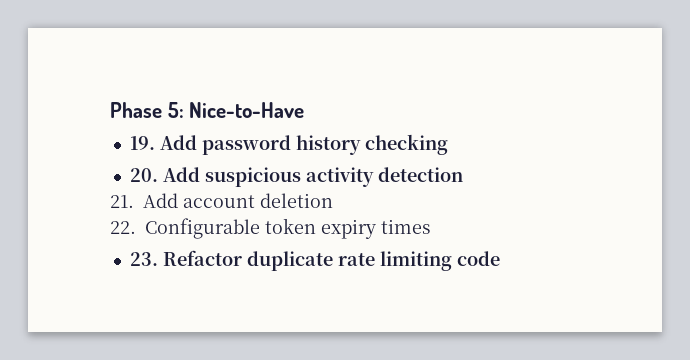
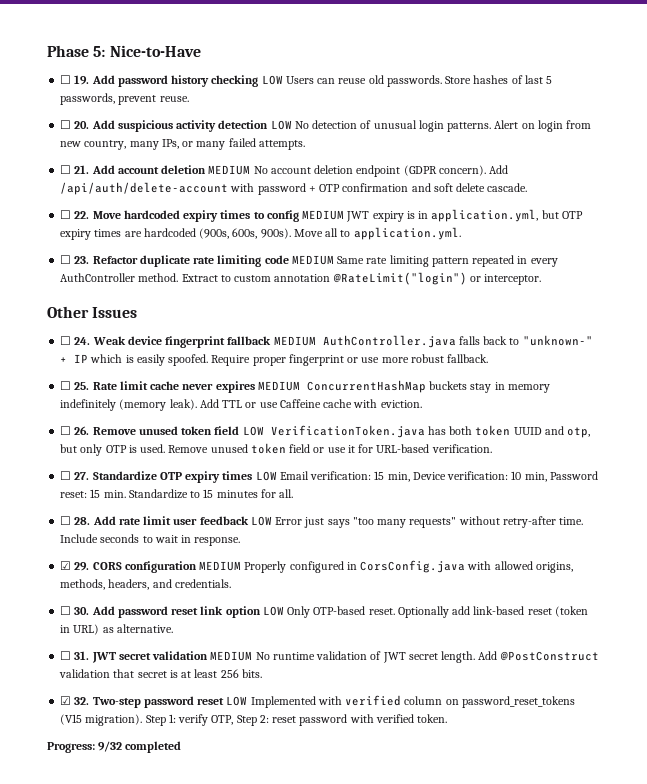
(305, 110) none -> [60,75,72,84] ☐
(448, 144) // -> [261,75,553,87] [60,93,189,105] [60,120,72,129] LOW Users can reuse old passwords. Store hashes of last 5 passwords, prevent reuse. // ☐
[110,193,333,208] [110,218,431,239] // 21. Add account deletion // 22. Configurable token expiry times // -> [270,120,592,132] [60,138,305,150] [60,165,509,177] [60,182,528,195] [60,209,583,222] [60,227,461,240] [60,255,72,264] LOW No detection of unusual login patterns. Alert on login from new country, many IPs, or many failed attempts. // ☐ 21. Add account deletion MEDIUM No account deletion endpoint (GDPR concern). Add /api/auth/delete-account with password + OTP confirmation and soft delete cascade. // ☐ 22. Move hardcoded expiry times to config MEDIUM JWT expiry is in application.yml, but OTP expiry times are hardcoded (900s, 600s, 900s). Move all to application.yml. // ☐
(500, 258) none -> [291,255,558,267] [60,272,542,285] [47,306,138,318] [60,335,593,348] [60,354,489,366] [60,380,550,393] [60,399,422,411] [60,425,591,438] [60,443,492,456] [60,471,598,483] [60,489,294,499] [60,516,584,528] [60,534,241,546] [60,560,573,573] [60,579,231,590] [60,606,588,618] [60,624,173,635] [60,651,599,663] [59,669,262,678] [60,695,575,708] [60,714,448,726] [47,741,182,753] MEDIUM Same rate limiting pattern repeated in every AuthController method. Extract to custom annotation @RateLimit("login") or interceptor. // Other Issues // ☐ 24. Weak device fingerprint fallback MEDIUM AuthController.java falls back to "unknown-" + IP which is easily spoofed. Require proper fingerprint or use more robust fallback. // ☐ 25. Rate limit cache never expires MEDIUM ConcurrentHashMap buckets stay in memory indefinitely (memory leak). Add TTL or use Caffeine cache with eviction. // ☐ 26. Remove unused token field LOW VerificationToken.java has both token UUID and otp, but only OTP is used. Remove unused token field or use it for URL-based verification. // ☐ 27. Standardize OTP expiry times LOW Email verification: 15 min, Device verification: 10 min, Password reset: 15 min. Standardize to 15 minutes for all. // ☐ 28. Add rate limit user feedback LOW Error just says "too many requests" without retry-after time. Include seconds to wait in response. // ☑ 29. CORS configuration MEDIUM Properly configured in CorsConfig.java with allowed origins, methods, headers, and credentials. // ☐ 30. Add password reset link option LOW Only OTP-based reset. Optionally add link-based reset (token in URL) as alternative. // ☐ 31. JWT secret validation MEDIUM No runtime validation of JWT secret length. Add @PostConstruct validation that secret is at least 256 bits. // ☑ 32. Two-step password reset LOW Implemented with verified column on password_reset_tokens (V15 migration). Step 1: verify OTP, Step 2: reset password with verified token. // Progress: 9/32 completed

